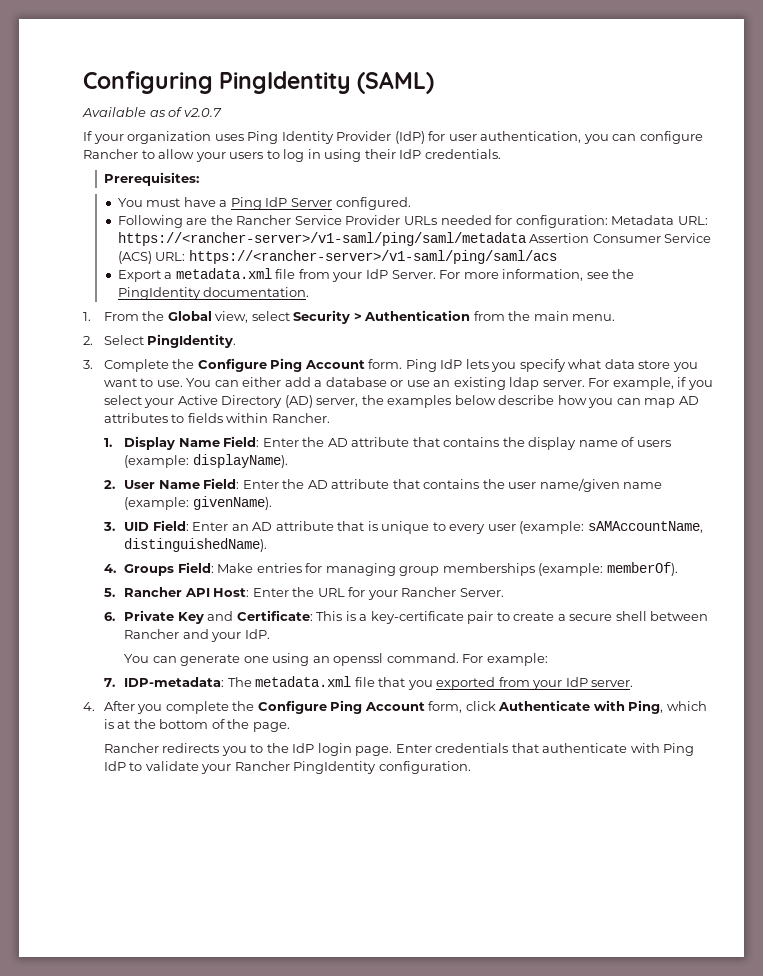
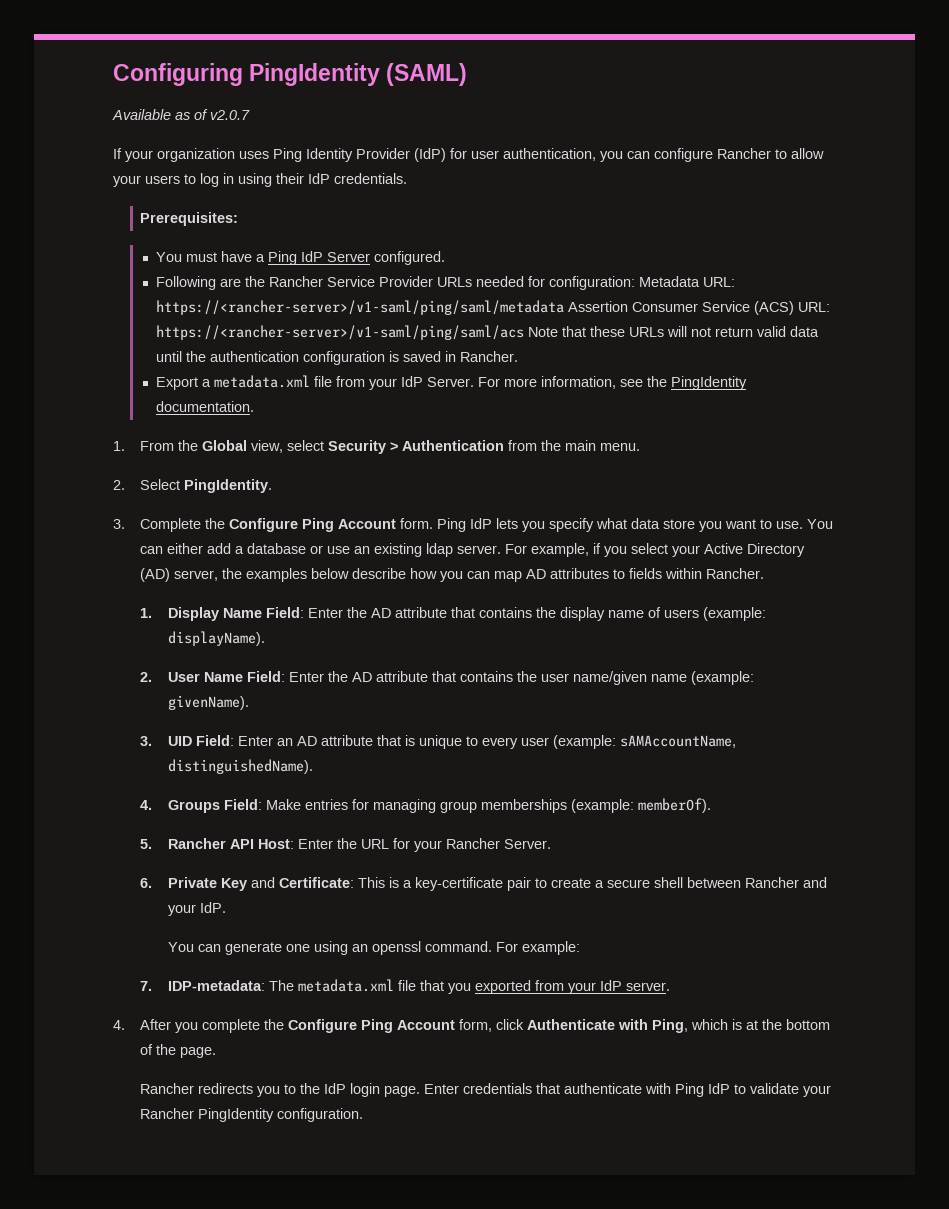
(557, 257) none -> [528,326,820,337] [156,351,519,365] Note that these URLs will not return valid data until the authentication configuration is saved in Rancher.

